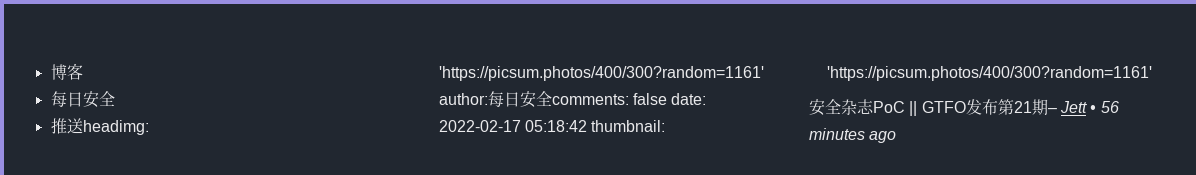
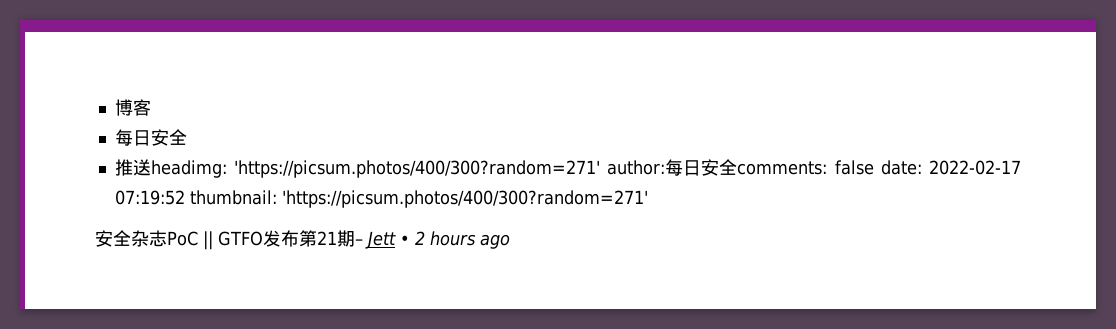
[438,66,764,81] 'https://picsum.photos/400/300?random=1161' -> [234,160,601,178] 'https://picsum.photos/400/300?random=271'
[524,120,666,132] [826,66,1152,81] 05:18:42 thumbnail: 'https://picsum.photos/400/300?random=1161' -> [114,190,648,208] 07:19:52 thumbnail: 'https://picsum.photos/400/300?random=271'
[1100,101,1119,113] [809,128,865,140] 56 minutes -> [415,231,476,246] 2 hours

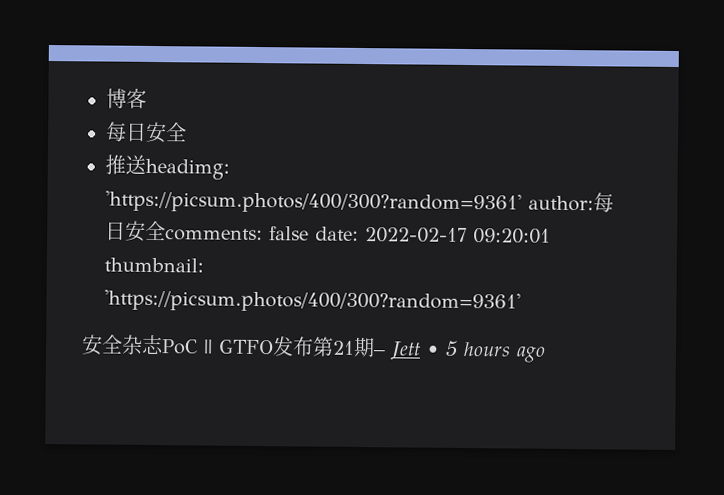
[234,160,601,178] 'https://picsum.photos/400/300?random=271' -> [105,190,522,215] 'https://picsum.photos/400/300?random=9361'
[114,190,648,208] 07:19:52 thumbnail: 'https://picsum.photos/400/300?random=271' -> [473,228,551,244] [104,257,204,273] [104,289,521,314] 09:20:01 thumbnail: 'https://picsum.photos/400/300?random=9361'
[415,231,425,245] 2 -> [445,340,458,357] 5

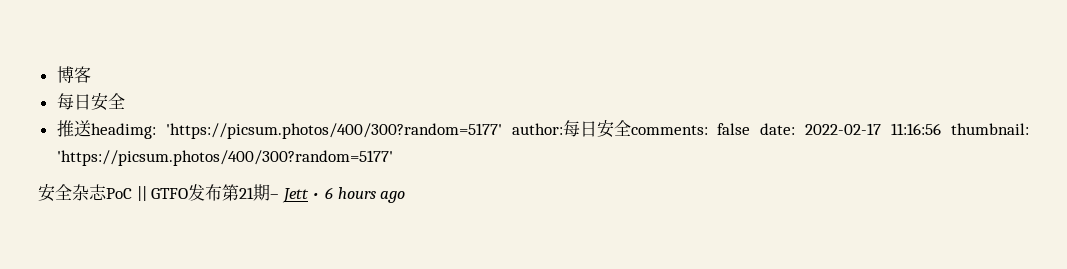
[105,190,522,215] 'https://picsum.photos/400/300?random=9361' -> [165,123,502,139] 'https://picsum.photos/400/300?random=5177'
[473,228,551,244] [104,257,204,273] [104,289,521,314] 09:20:01 thumbnail: 'https://picsum.photos/400/300?random=9361' -> [891,123,1029,135] [56,150,393,166] 11:16:56 thumbnail: 'https://picsum.photos/400/300?random=5177'
[445,340,458,357] 5 -> [324,187,333,199] 6

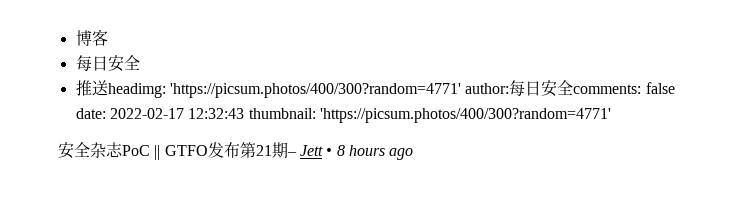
[165,123,502,139] 'https://picsum.photos/400/300?random=5177' -> [169,83,461,98] 'https://picsum.photos/400/300?random=4771'
[891,123,1029,135] [56,150,393,166] 11:16:56 thumbnail: 'https://picsum.photos/400/300?random=5177' -> [188,108,611,123] 12:32:43 thumbnail: 'https://picsum.photos/400/300?random=4771'
[324,187,333,199] 6 -> [336,145,345,156] 8

